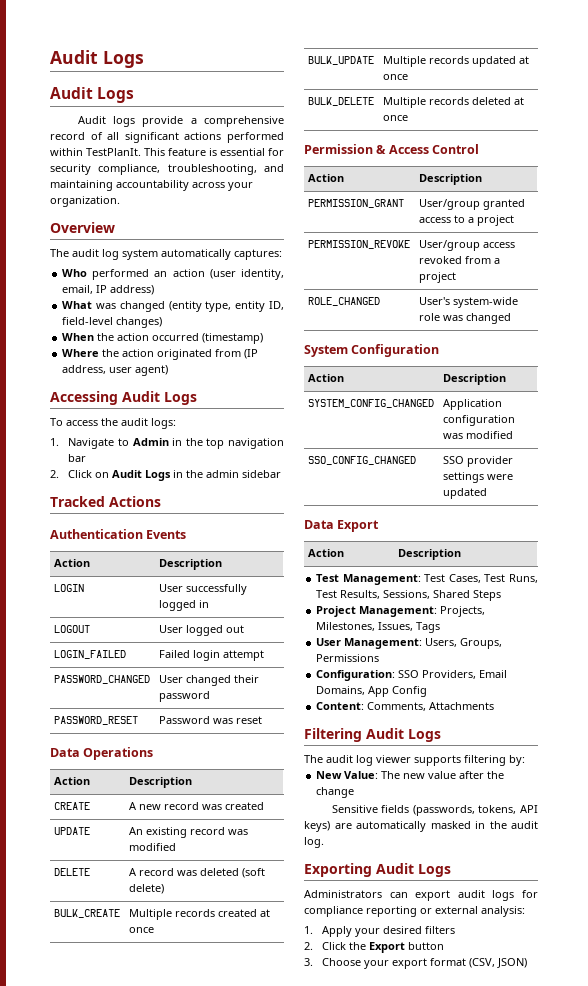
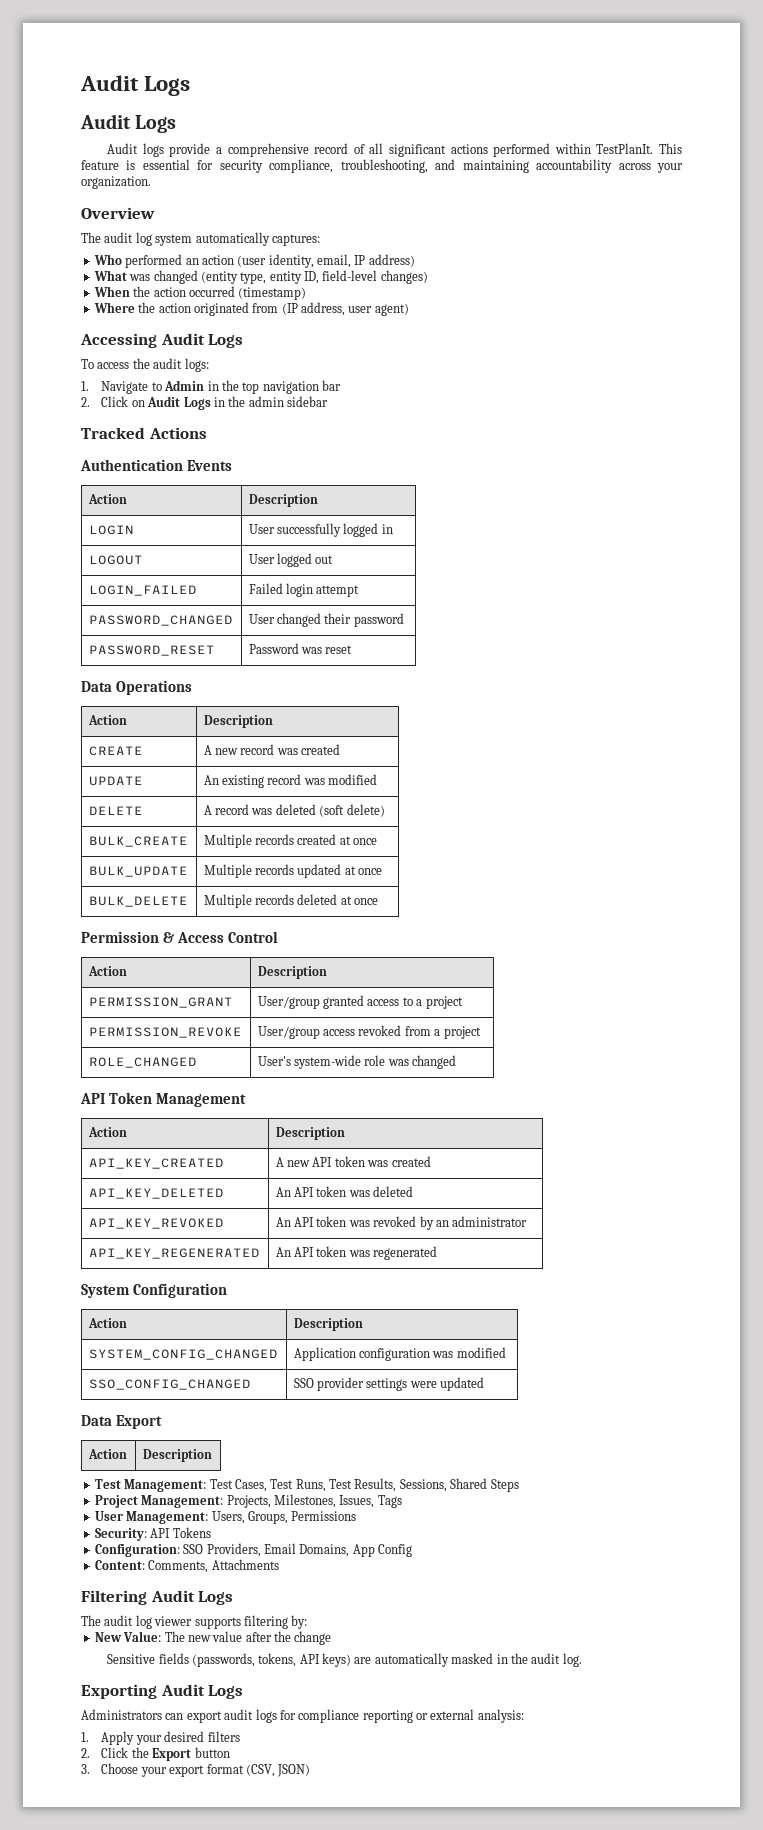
(512, 318) none -> [80,1092,246,1107] [87,1127,127,1137] [275,1127,345,1140] [88,1158,224,1169] [275,1156,431,1167] [88,1188,224,1199] [275,1186,414,1197] [88,1218,224,1229] [275,1216,528,1230] [88,1248,260,1259] [275,1246,438,1260] // API Token Management // Action | Description // API_KEY_CREATED | A new API token was created // API_KEY_DELETED | An API token was deleted // API_KEY_REVOKED | An API token was revoked by an administrator // API_KEY_REGENERATED | An API token was regenerated
(380, 658) none -> [94,1527,211,1541] // Security: API Tokens

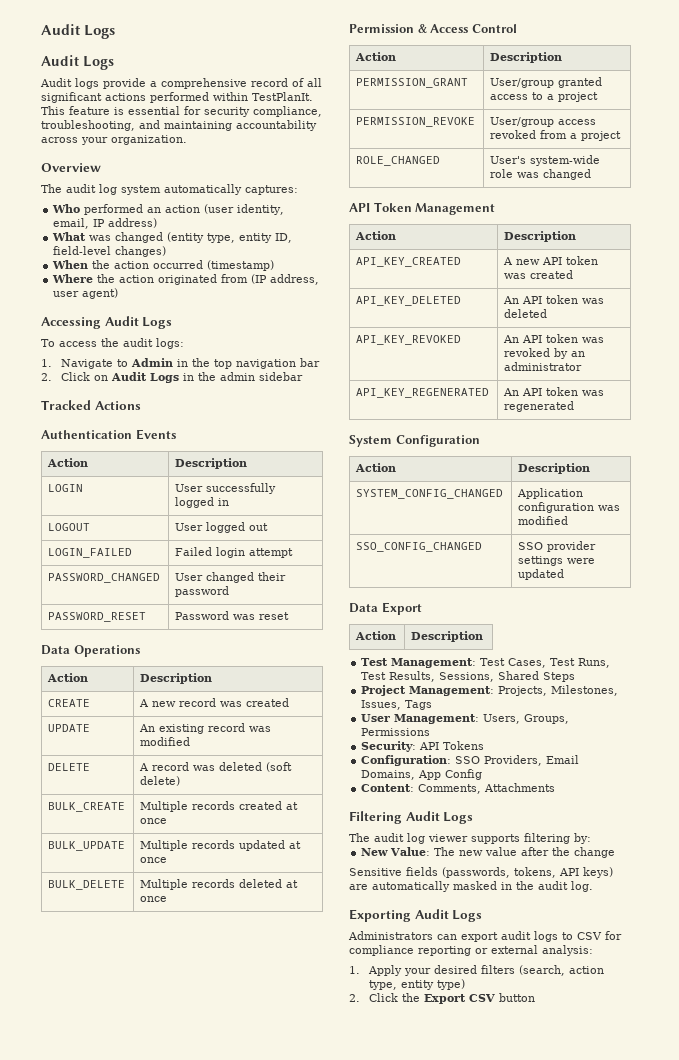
(277, 1716) none -> [562,932,602,940] to CSV
(240, 1736) none -> [518,965,604,976] [368,979,465,990] (search, action type, entity type)
(192, 1754) none -> [468,994,495,1002] CSV
[81,1763,311,1777] // 3. Choose your export format (CSV, JSON) -> (535, 997) none

